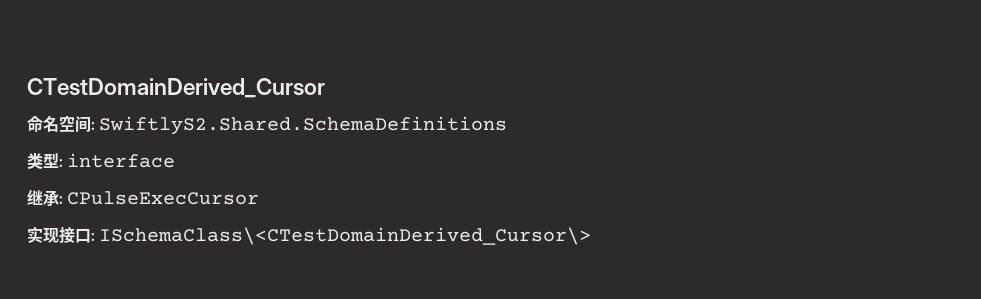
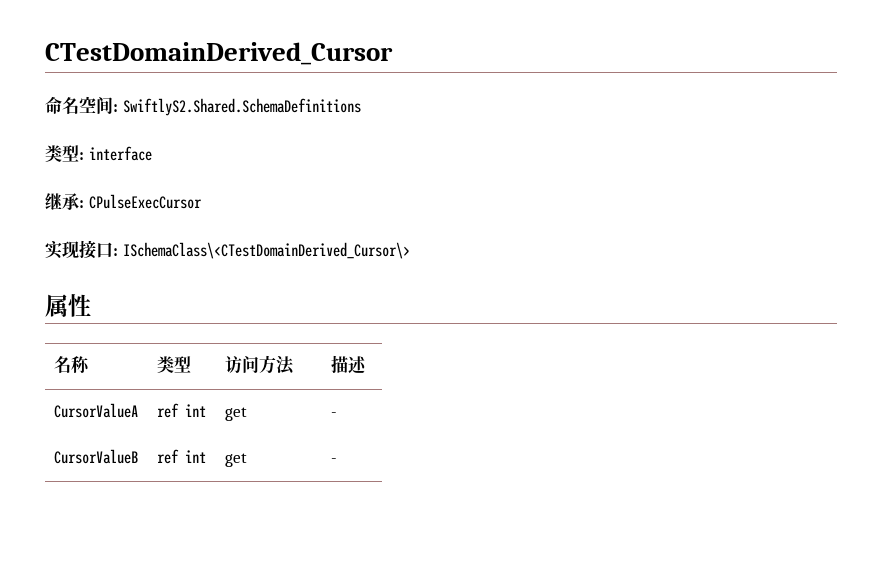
(592, 236) none -> [45,294,91,317] [54,356,91,373] [157,356,192,373] [225,355,296,375] [331,355,368,374] [54,403,139,418] [157,403,207,418] [225,407,248,421] [331,412,338,417] [54,449,139,464] [157,449,207,464] [225,453,248,467] [331,458,338,463] // 属性 // 名称 | 类型 | 访问方法 | 描述 // CursorValueA | ref int | get | - // CursorValueB | ref int | get | -

